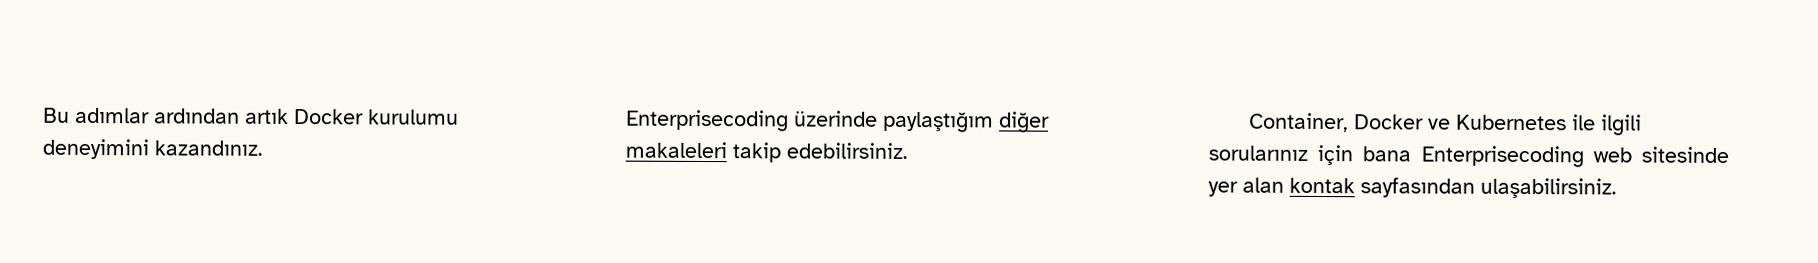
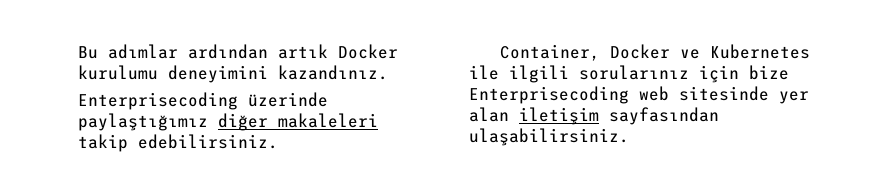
[882,111,994,133] paylaştığım -> [78,113,208,131] paylaştığımız
[1362,146,1412,162] bana -> [749,65,789,80] bize
[1289,177,1355,194] kontak -> [519,107,599,125] iletişim

